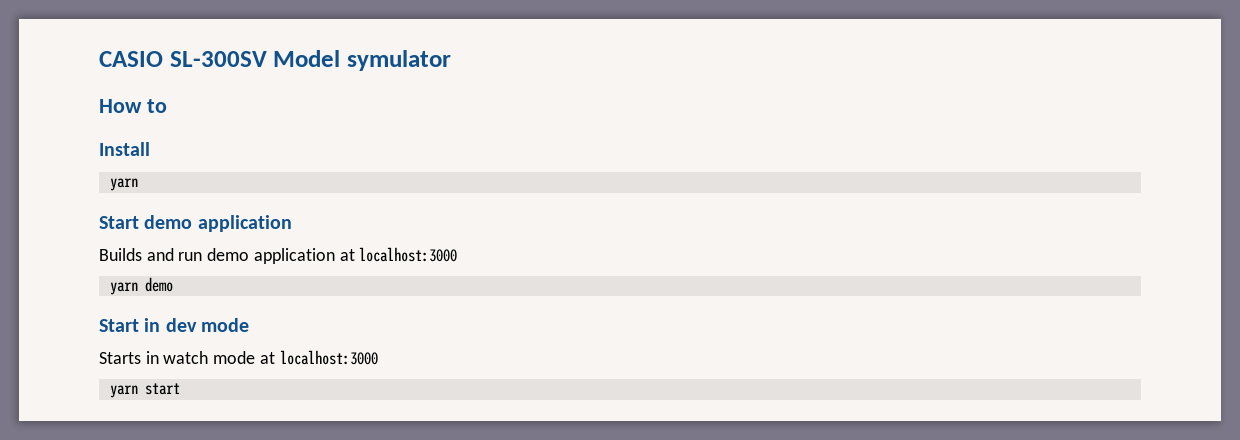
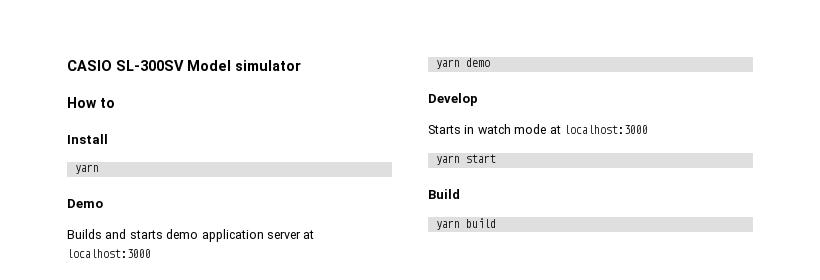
[346,50,451,71] symulator -> [235,60,301,71] simulator
[99,215,292,232] Start demo application -> [67,199,103,208] Demo
[178,248,335,264] run demo application -> [129,229,301,242] starts demo application server
[99,318,249,332] Start in dev mode -> [428,93,478,106] Develop
(180, 389) none -> [428,189,460,199] [435,218,496,230] // Build // yarn build

